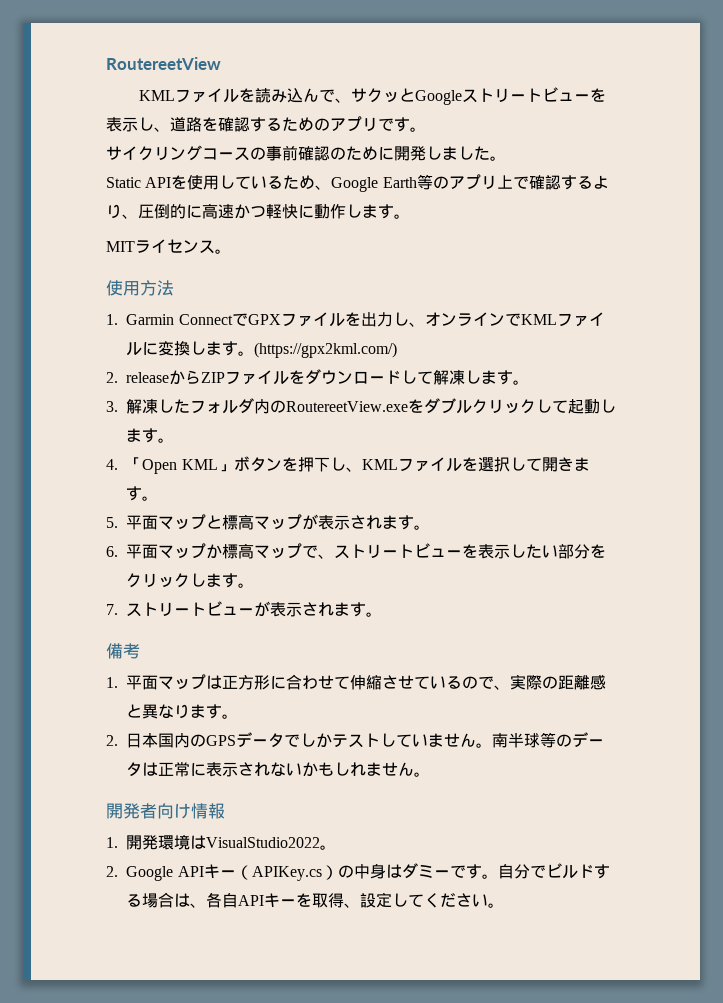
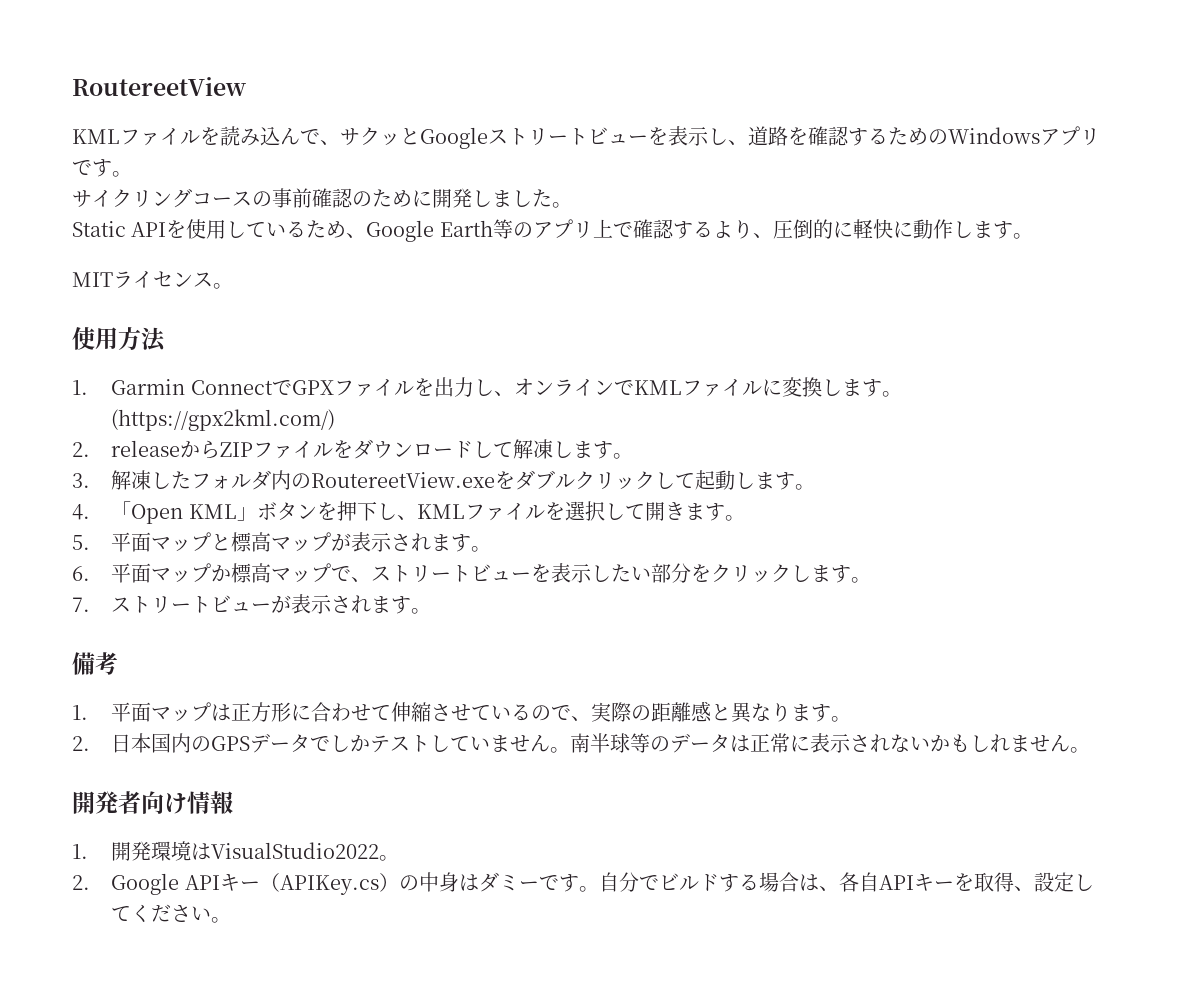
(330, 124) none -> [948,127,1040,144] Windows
[202,203,266,219] 高速かつ -> (853, 229) none

